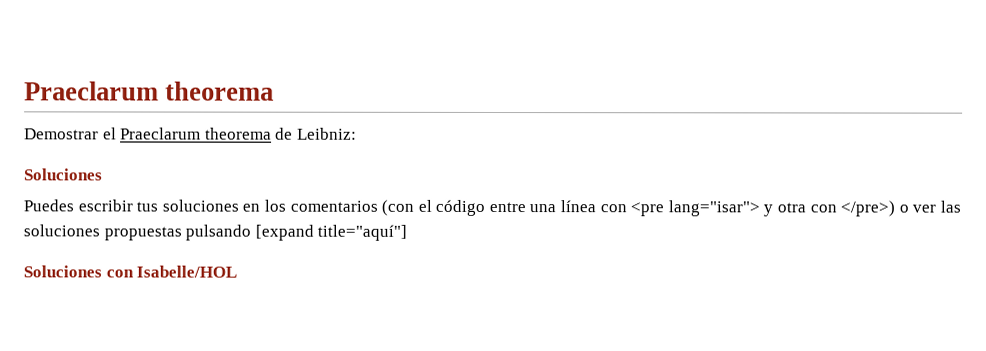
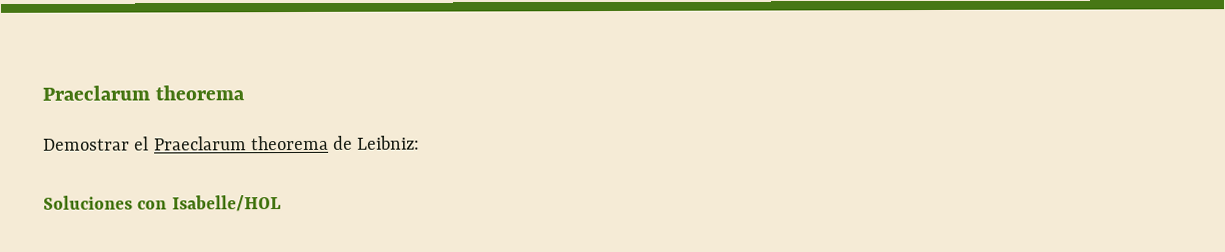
[23,199,961,217] [23,224,408,241] [23,265,102,278] // Puedes escribir tus soluciones en los comentarios (con el código entre una línea con <pre lang="isar"> y otra con </pre>) o ver las soluciones propuestas pulsando [expand title="aquí"] // Soluciones -> (133, 202) none

